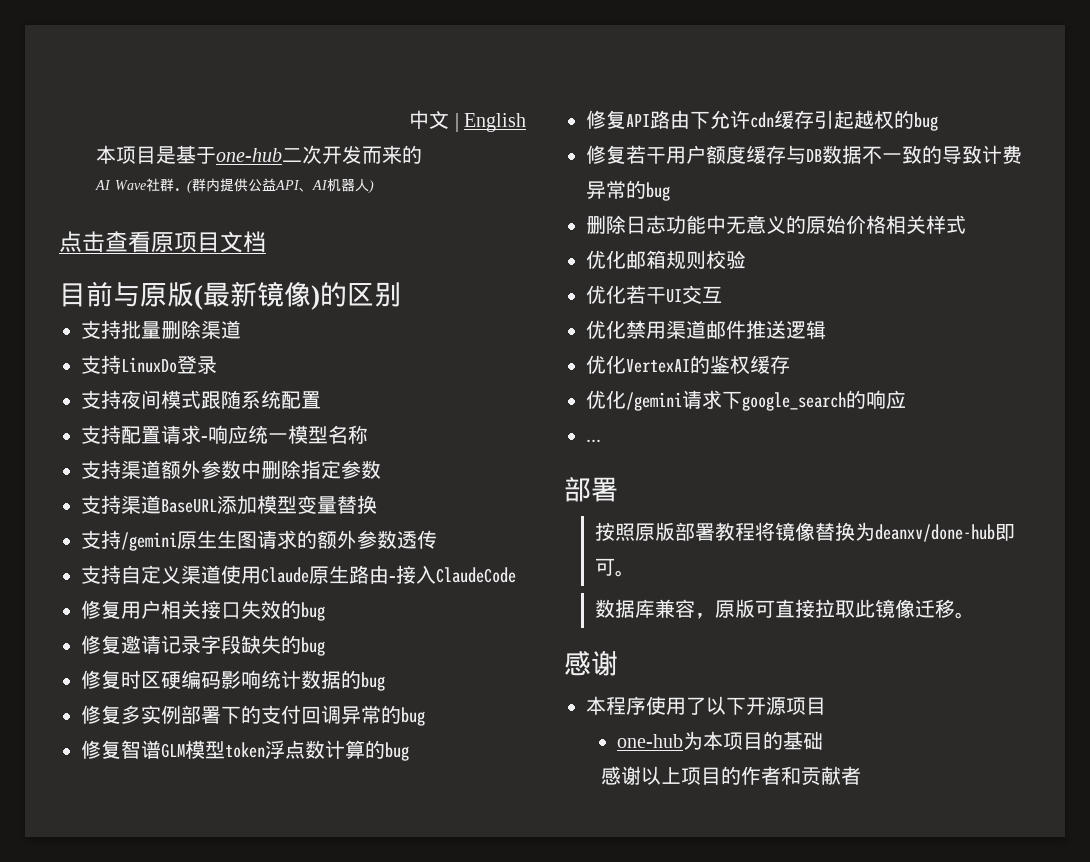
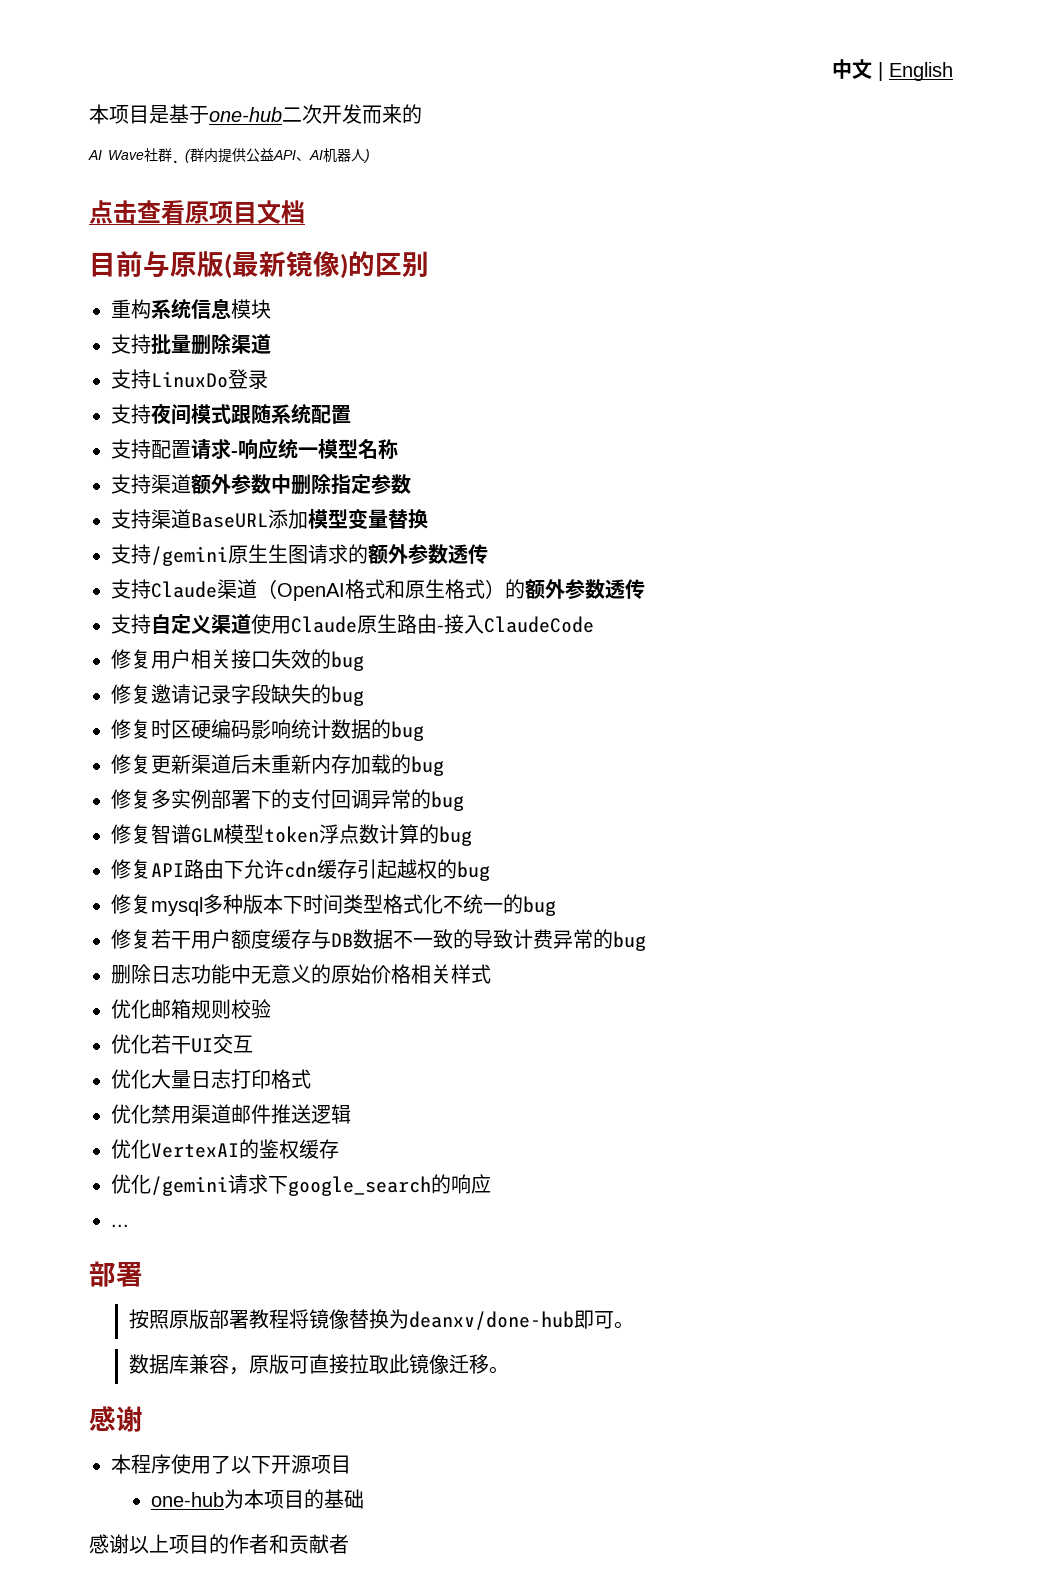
(401, 294) none -> [111,298,271,319] // 重构系统信息模块
(437, 539) none -> [111,579,645,601] // 支持Claude渠道（OpenAI格式和原生格式）的额外参数透传
(385, 681) none -> [111,754,444,776] // 修复更新渠道后未重新内存加载的bug
(938, 121) none -> [111,894,556,916] // 修复mysql多种版本下时间类型格式化不统一的bug
(722, 295) none -> [111,1069,311,1089] // 优化大量日志打印格式

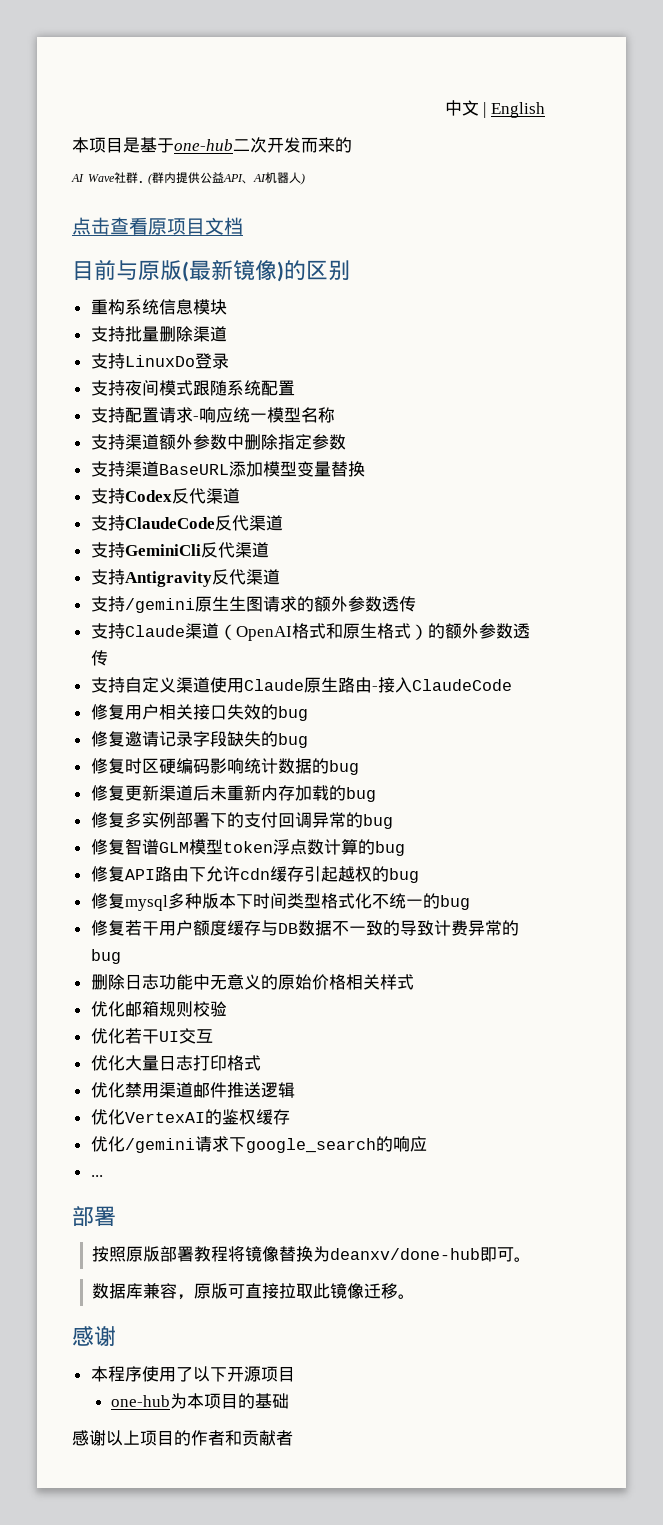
(428, 519) none -> [90,488,240,504] [90,515,283,531] [90,542,269,558] [90,569,280,587] // 支持Codex反代渠道 // 支持ClaudeCode反代渠道 // 支持GeminiCli反代渠道 // 支持Antigravity反代渠道

